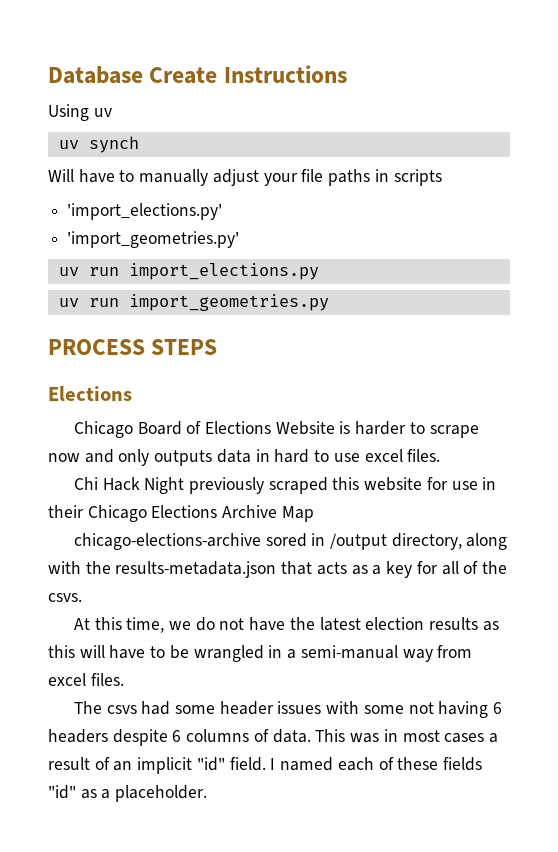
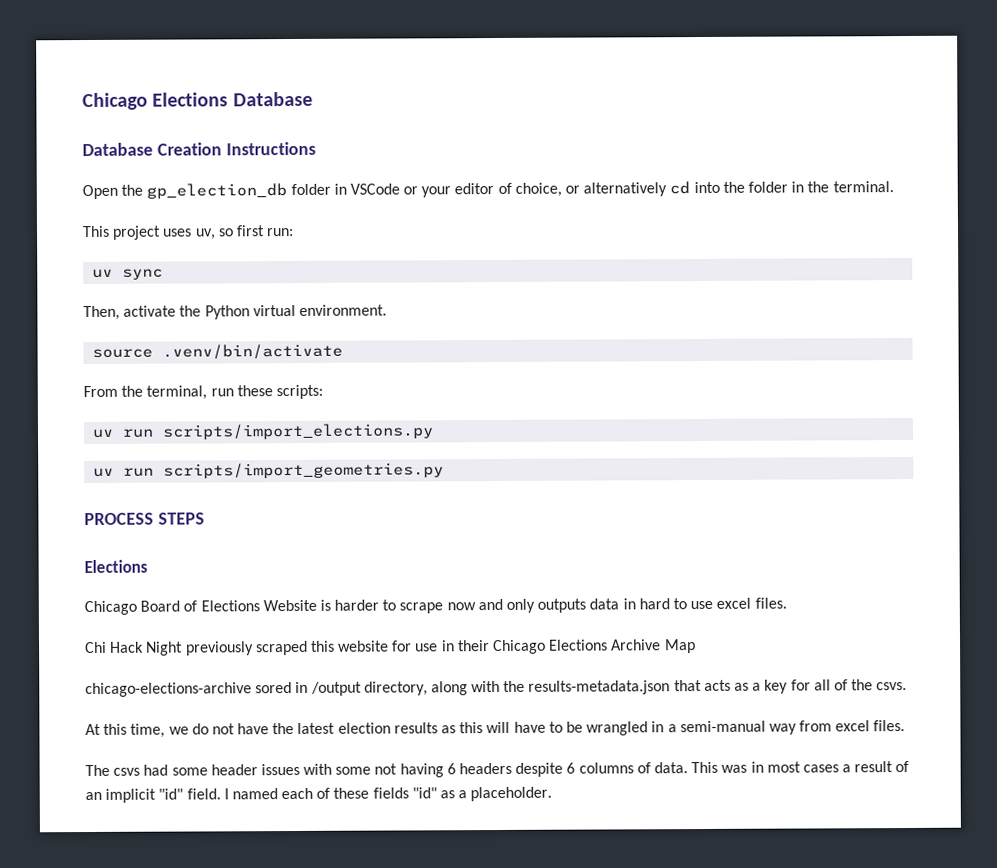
[48,66,218,84] Database Create -> [82,91,313,111] [82,142,222,157] Chicago Elections Database // Database Creation
[48,104,112,121] [58,136,139,153] [48,169,442,186] [67,203,223,220] [67,231,240,248] [58,263,319,280] [58,294,329,311] Using uv // uv synch // Will have to manually adjust your file paths in scripts // 'import_elections.py' // 'import_geometries.py' // uv run import_elections.py // uv run import_geometries.py -> [82,181,894,200] [82,225,295,240] [92,268,164,280] [83,304,387,321] [92,343,344,360] [83,384,323,400] [92,423,435,440] [93,462,445,479] Open the gp_election_db folder in VSCode or your editor of choice, or alternatively cd into the folder in the terminal. // This project uses uv, so first run: // uv sync // Then, activate the Python virtual environment. // source .venv/bin/activate // From the terminal, run these scripts: // uv run scripts/import_elections.py // uv run scripts/import_geometries.py

